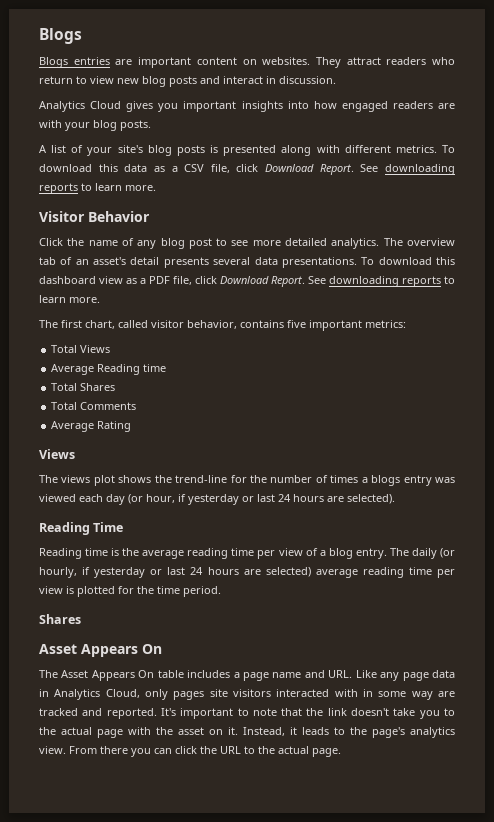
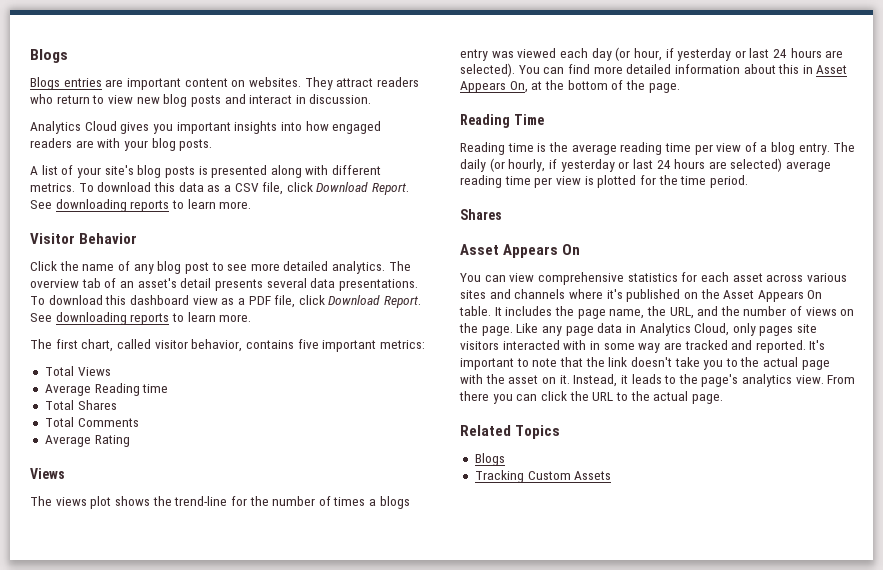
(395, 499) none -> [518,64,848,74] [460,80,680,93] You can find more detailed information about this in Asset Appears On, at the bottom of the page.
[39,670,353,681] The Asset Appears On table includes a page name and URL. -> [460,272,847,285] [460,289,823,302] [459,306,855,319] [459,323,513,336] You can view comprehensive statistics for each asset across various sites and channels where it's published on the Asset Appears On table. It includes the page name, the URL, and the number of views on the page.
(341, 752) none -> [460,425,561,439] [474,453,505,466] [474,470,612,483] // Related Topics // Blogs // Tracking Custom Assets

